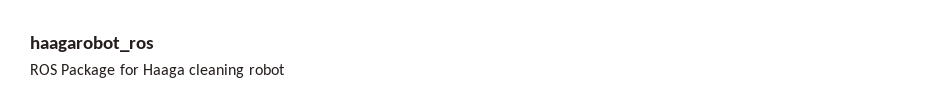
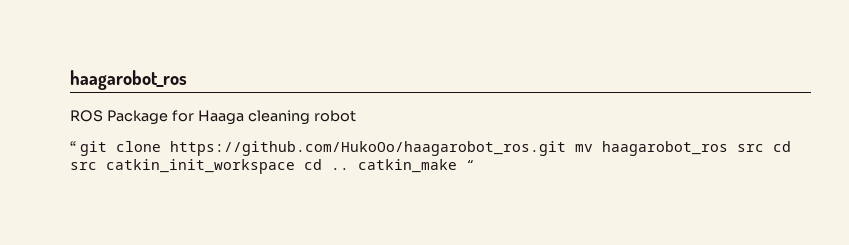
(285, 69) none -> [70,141,791,156] [70,159,475,174] // “ git clone https://github.com/HukoOo/haagarobot_ros.git mv haagarobot_ros src cd src catkin_init_workspace cd .. catkin_make “

